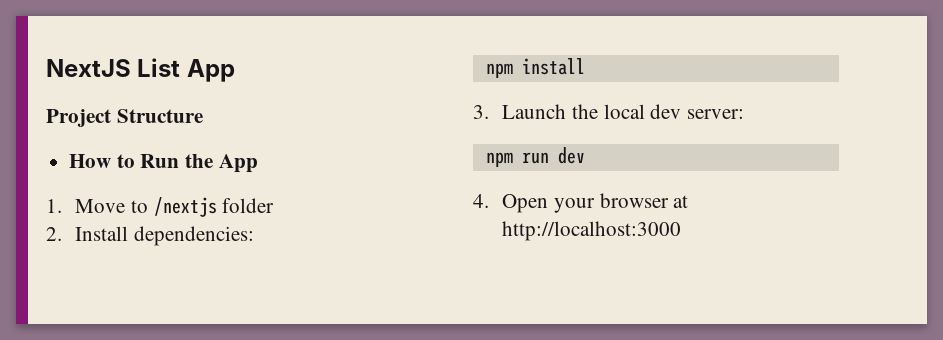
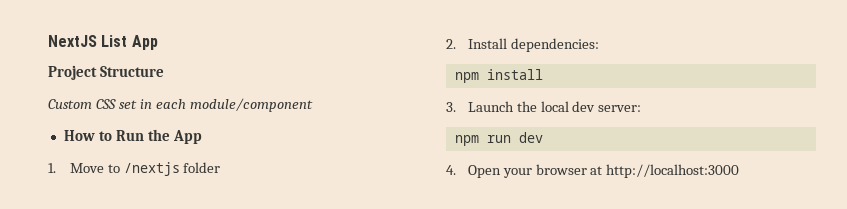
(203, 116) none -> [48,98,313,112] // Custom CSS set in each module/component

